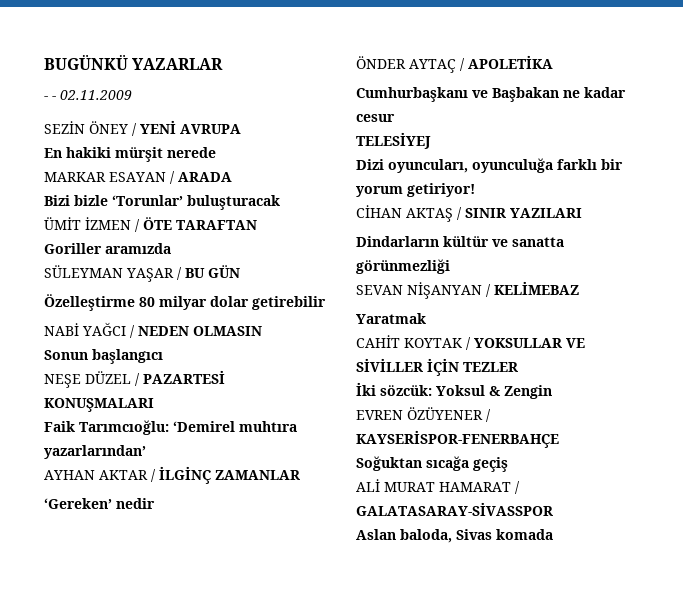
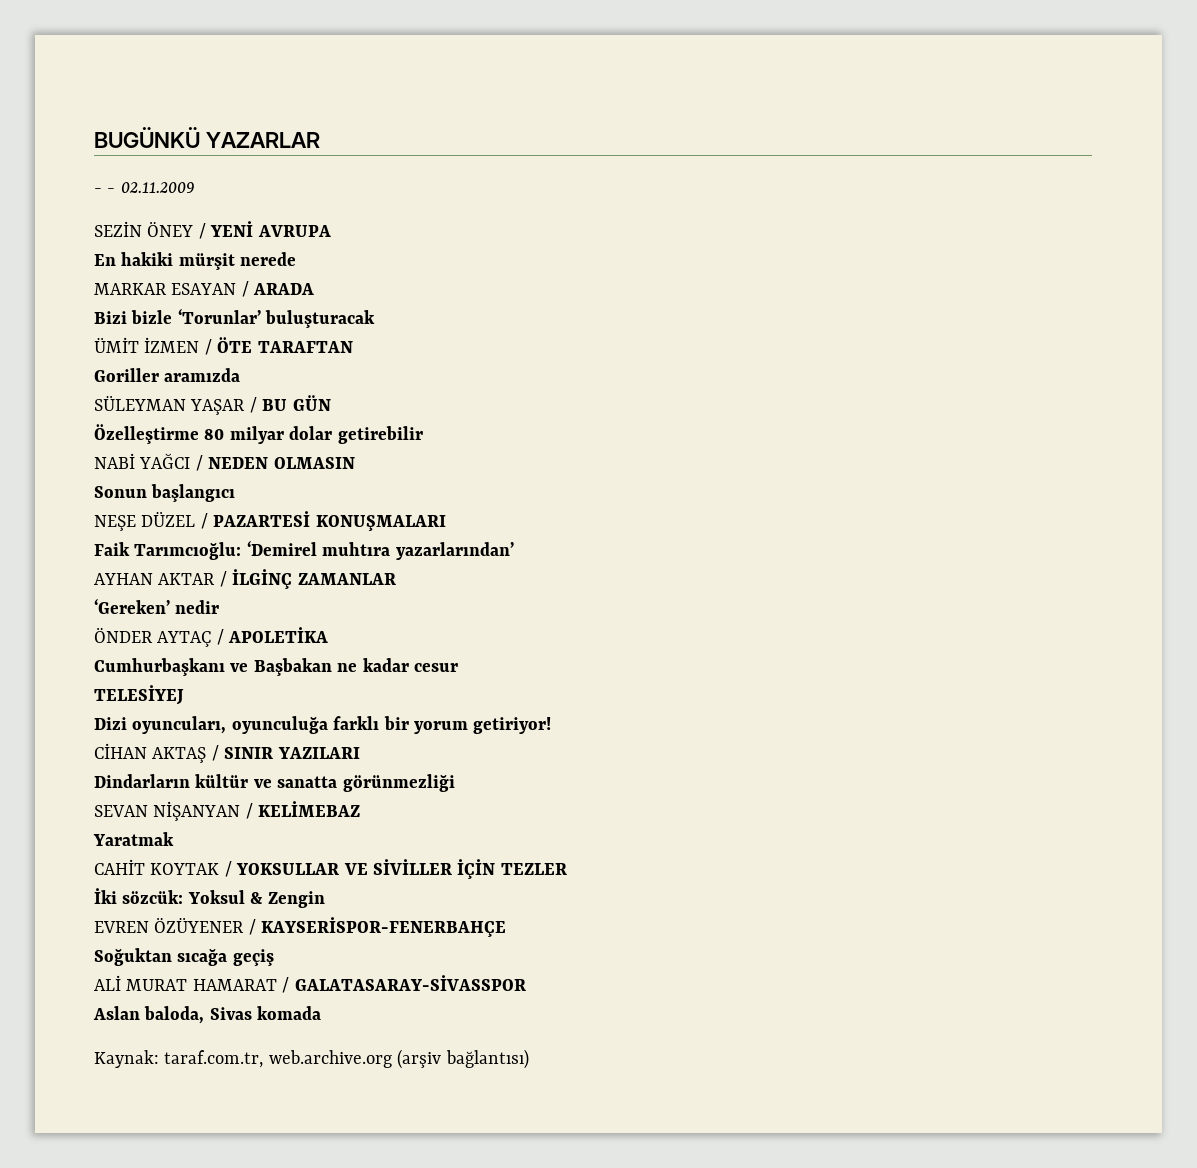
(553, 534) none -> [94,1049,529,1069] // Kaynak: taraf.com.tr, web.archive.org (arşiv bağlantısı)

